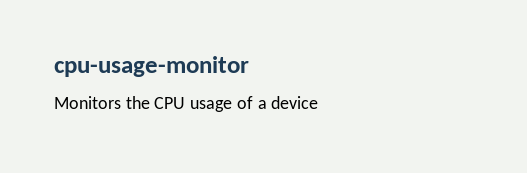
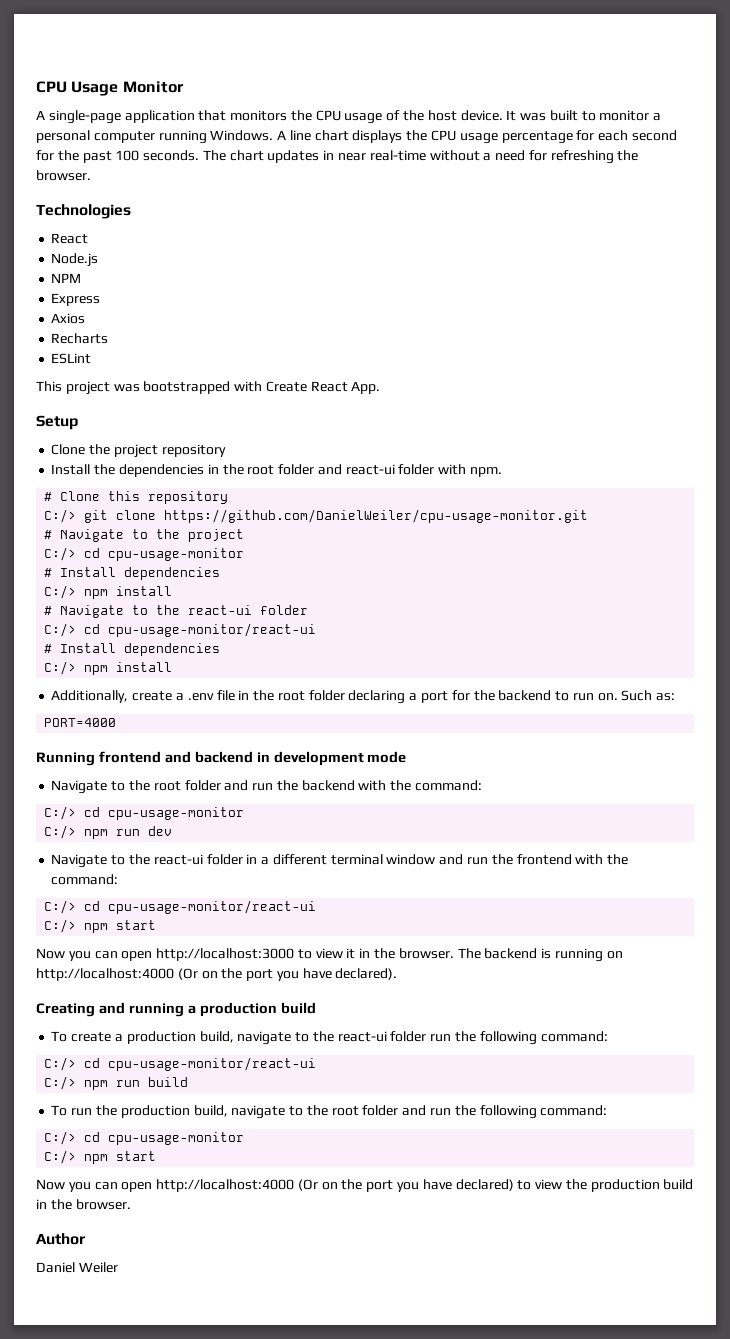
[54,56,249,77] [54,96,319,112] cpu-usage-monitor // Monitors the CPU usage of a device -> [36,81,184,96] [36,110,662,124] [36,130,677,144] [36,150,639,164] [36,170,91,181] [36,204,131,219] [51,233,89,244] [51,253,99,267] [51,273,82,283] [51,293,101,306] [51,313,86,324] [51,333,109,344] [51,353,92,364] [36,381,381,395] [36,415,78,430] [51,444,226,458] [51,464,502,477] [44,491,229,504] [44,509,589,523] [44,529,245,542] [44,547,245,561] [44,567,221,580] [44,585,173,599] [44,605,309,618] [44,623,317,637] [44,643,221,656] [44,661,173,675] [51,690,676,704] [44,718,117,727] [36,751,407,766] [51,780,482,794] [44,806,245,820] [44,825,173,839] [51,854,629,868] [51,874,119,885] [44,900,317,914] [44,919,157,933] [36,948,623,962] [36,968,398,981] [36,1002,316,1017] [51,1031,608,1045] [44,1057,317,1071] [44,1076,189,1090] [51,1105,608,1119] [44,1131,245,1145] [44,1150,157,1164] [36,1179,694,1192] [36,1199,131,1210] [36,1233,85,1245] [36,1262,118,1273] CPU Usage Monitor // A single-page application that monitors the CPU usage of the host device. It was built to monitor a personal computer running Windows. A line chart displays the CPU usage percentage for each second for the past 100 seconds. The chart updates in near real-time without a need for refreshing the browser. // Technologies // React // Node.js // NPM // Express // Axios // Recharts // ESLint // This project was bootstrapped with Create React App. // Setup // Clone the project repository // Install the dependencies in the root folder and react-ui folder with npm. // # Clone this repository // C:/> git clone https://github.com/DanielWeiler/cpu-usage-monitor.git // # Navigate to the project // C:/> cd cpu-usage-monitor // # Install dependencies // C:/> npm install // # Navigate to the react-ui folder // C:/> cd cpu-usage-monitor/react-ui // # Install dependencies // C:/> npm install // Additionally, create a .env file in the root folder declaring a port for the backend to run on. Such as: // PORT=4000 // Running frontend and backend in development mode // Navigate to the root folder and run the backend with the command: // C:/> cd cpu-usage-monitor // C:/> npm run dev // Navigate to the react-ui folder in a different terminal window and run the frontend with the command: // C:/> cd cpu-usage-monitor/react-ui // C:/> npm start // Now you can open http://localhost:3000 to view it in the browser. The backend is running on http://localhost:4000 (Or on the port you have declared). // Creating and running a production build // To create a production build, navigate to the react-ui folder run the following command: // C:/> cd cpu-usage-monitor/react-ui // C:/> npm run build // To run the production build, navigate to the root folder and run the following command: // C:/> cd cpu-usage-monitor // C:/> npm start // Now you can open http://localhost:4000 (Or on the port you have declared) to view the production build in the browser. // Author // Daniel Weiler

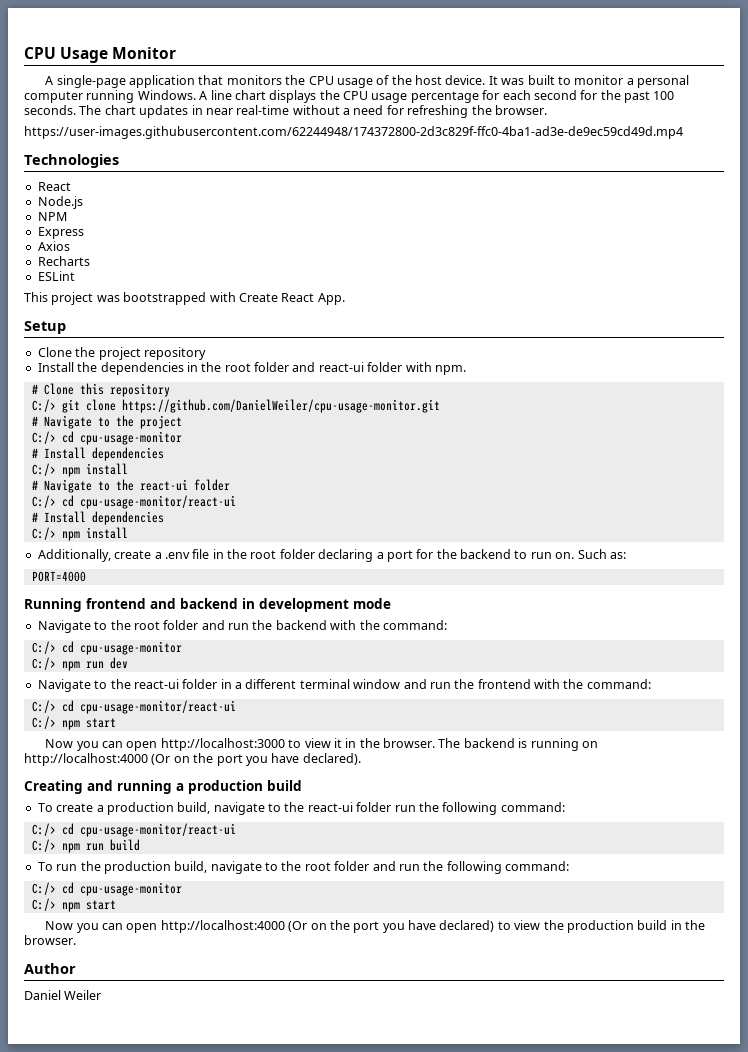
(91, 175) none -> [24,126,683,139] // https://user-images.githubusercontent.com/62244948/174372800-2d3c829f-ffc0-4ba1-ad3e-de9ec59cd49d.mp4

